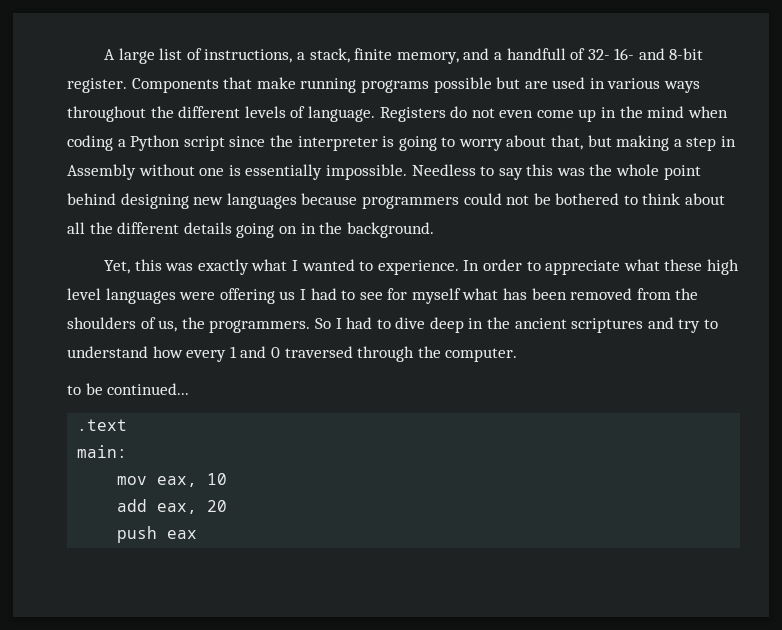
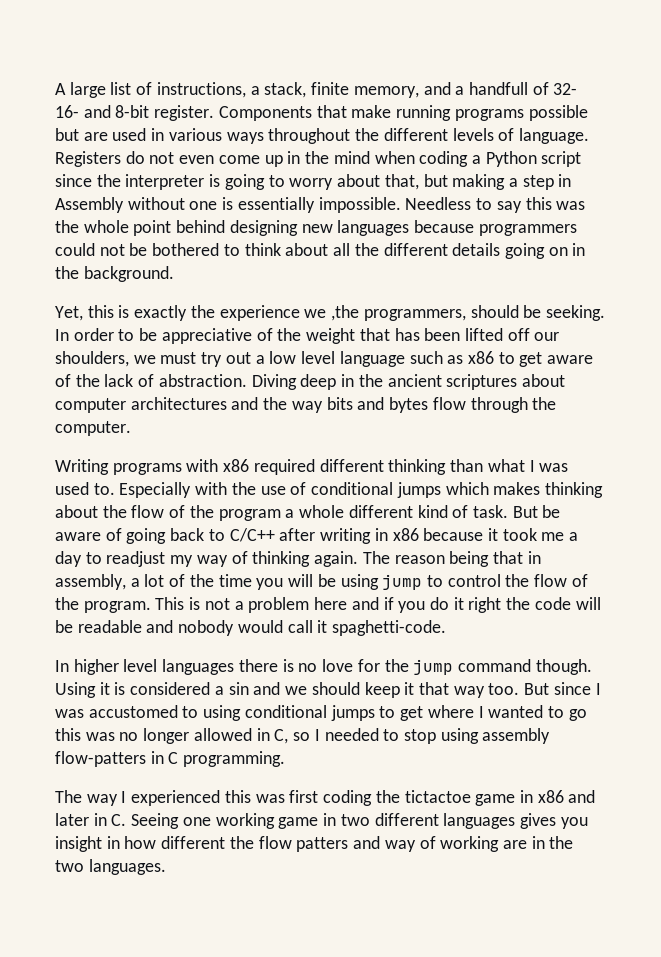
[165,259,739,275] [67,288,699,304] [67,317,426,333] was exactly what I wanted to experience. In order to appreciate what these high level languages were offering us I had to see for myself what has been removed from the shoulders of us, the programmers. So I had to dive -> [118,305,605,321] [55,328,560,344] [55,351,594,367] [55,374,297,390] is exactly the experience we ,the programmers, should be seeking. In order to be appreciative of the weight that has been lifted off our shoulders, we must try out a low level language such as x86 to get aware of the lack of abstraction. Diving
[647,317,719,333] [67,346,518,362] [67,383,190,395] [77,419,128,431] [77,445,128,458] [117,473,228,487] [117,499,228,514] [117,526,198,543] and try to understand how every 1 and 0 traversed through the computer. // to be continued... // .text // main: // mov eax, 10 // add eax, 20 // push eax -> [521,374,565,387] [55,397,557,413] [55,421,131,436] [55,459,569,475] [55,482,603,498] [55,505,561,521] [55,528,579,544] [55,551,541,567] [55,574,588,590] [55,597,601,613] [55,620,447,636] [55,659,592,675] [55,682,601,698] [55,705,587,721] [55,728,551,744] [55,751,286,767] [55,790,596,806] [55,813,588,829] [55,836,574,852] [55,859,166,875] about computer architectures and the way bits and bytes flow through the computer. // Writing programs with x86 required different thinking than what I was used to. Especially with the use of conditional jumps which makes thinking about the flow of the program a whole different kind of task. But be aware of going back to C/C++ after writing in x86 because it took me a day to readjust my way of thinking again. The reason being that in assembly, a lot of the time you will be using jump to control the flow of the program. This is not a problem here and if you do it right the code will be readable and nobody would call it spaghetti-code. // In higher level languages there is no love for the jump command though. Using it is considered a sin and we should keep it that way too. But since I was accustomed to using conditional jumps to get where I wanted to go this was no longer allowed in C, so I needed to stop using assembly flow-patters in C programming. // The way I experienced this was first coding the tictactoe game in x86 and later in C. Seeing one working game in two different languages gives you insight in how different the flow patters and way of working are in the two languages.

